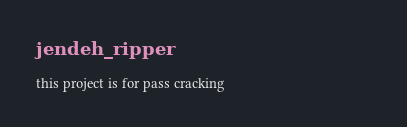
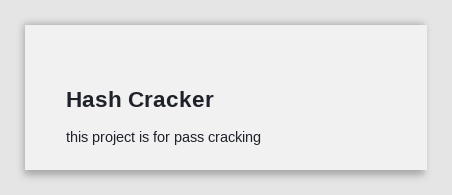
[34,41,176,59] jendeh_ripper -> [66,91,215,107] Hash Cracker

